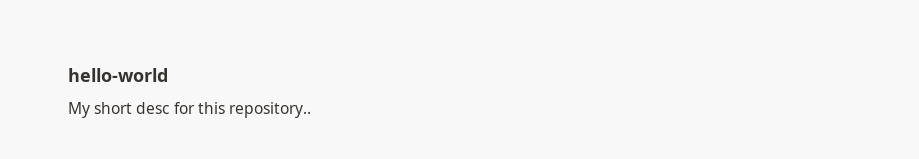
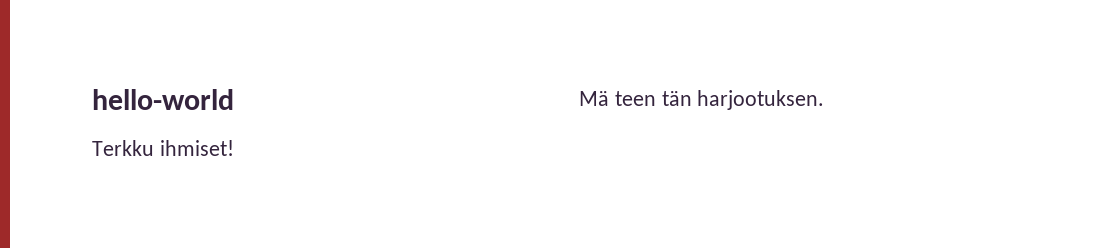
[68,102,311,118] My short desc for this repository.. -> [92,140,234,156] [579,90,825,110] Terkku ihmiset! // Mä teen tän harjootuksen.

